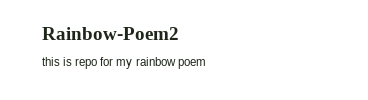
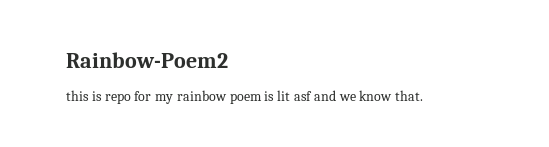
(206, 64) none -> [264,90,424,101] is lit asf and we know that.

